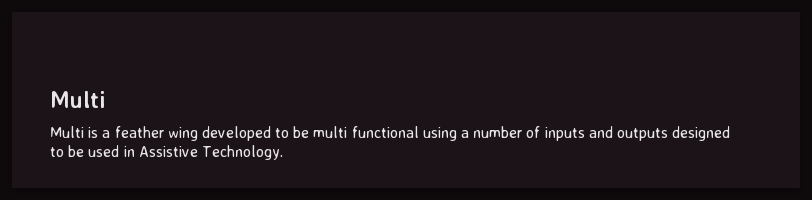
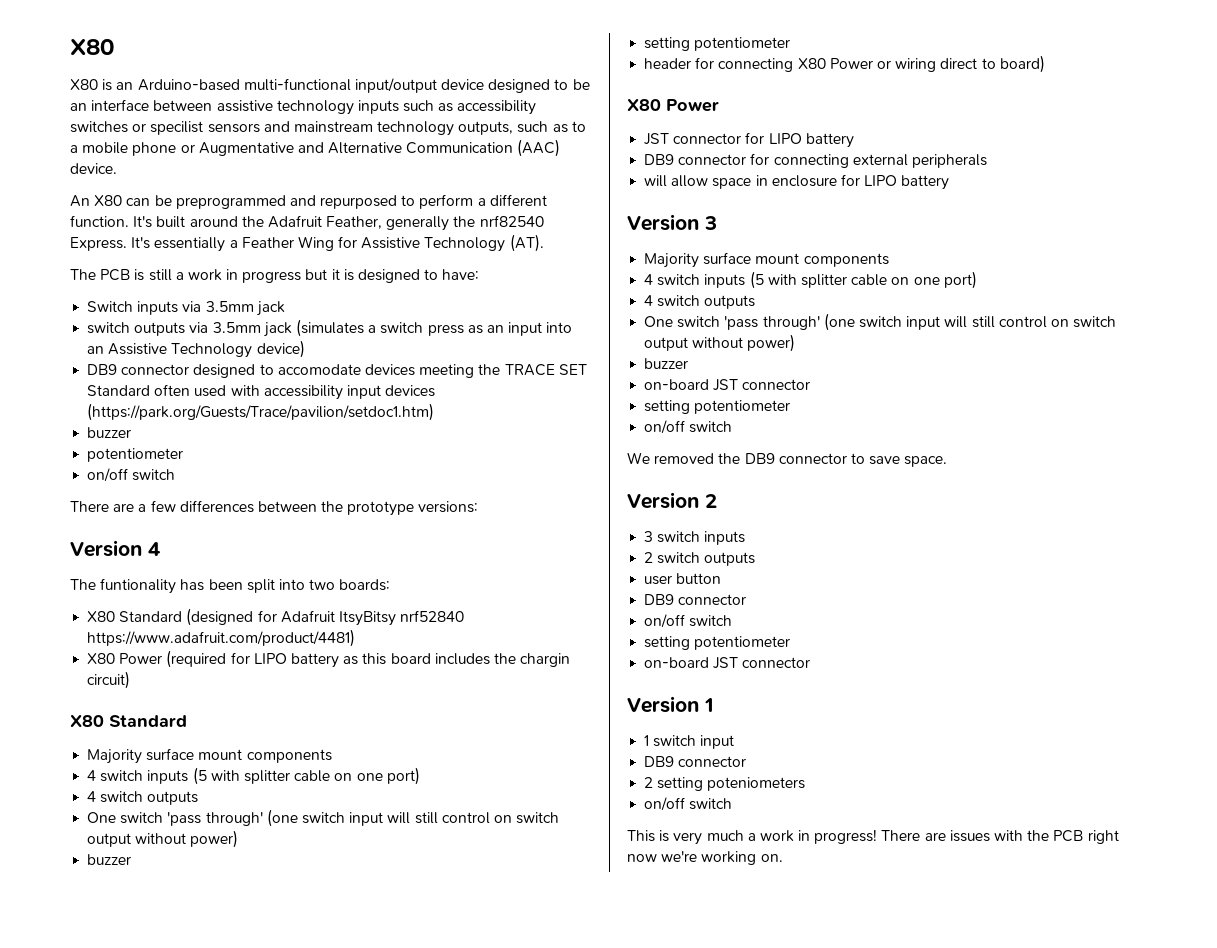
[50,91,106,108] [50,126,731,141] [50,145,283,160] Multi // Multi is a feather wing developed to be multi functional using a number of inputs and outputs designed to be used in Assistive Technology. -> [70,39,114,55] [70,78,590,93] [70,99,537,115] [70,121,586,136] [70,139,561,157] [70,163,117,174] [70,194,547,209] [70,215,544,231] [70,234,544,252] [70,269,480,283] [87,301,285,316] [87,319,573,337] [87,340,305,358] [87,364,587,378] [87,384,436,400] [87,403,435,421] [87,427,132,438] [87,448,184,462] [87,468,176,482] [70,500,479,516] [70,540,160,557] [70,578,391,594] [87,608,465,626] [87,629,356,647] [87,650,571,668] [87,671,131,689] [70,715,187,727] [87,748,332,764] [87,767,420,785] [87,791,199,805] [87,809,560,827] [87,830,239,848] [87,854,132,865] [644,37,791,51] [644,55,1045,73] [627,99,719,112] [644,132,854,148] [644,153,987,168] [644,174,950,190] [627,214,717,231] [644,252,889,268] [644,271,977,289] [644,295,756,309] [644,313,1117,331] [644,334,796,352] [644,358,689,369] [644,379,811,391] [644,400,791,414] [644,420,733,434] [627,452,948,467] [627,492,717,509] [644,531,746,545] [644,552,756,566] [644,573,722,585] [644,594,747,605] [644,614,733,628] [644,636,791,650] [644,657,811,669] [627,696,714,713] [644,735,735,749] [644,756,747,767] [644,777,806,791] [644,797,733,811] [627,829,1119,845] [627,851,783,865] X80 // X80 is an Arduino-based multi-functional input/output device designed to be an interface between assistive technology inputs such as accessibility switches or specilist sensors and mainstream technology outputs, such as to a mobile phone or Augmentative and Alternative Communication (AAC) device. // An X80 can be preprogrammed and repurposed to perform a different function. It's built around the Adafruit Feather, generally the nrf82540 Express. It's essentially a Feather Wing for Assistive Technology (AT). // The PCB is still a work in progress but it is designed to have: // Switch inputs via 3.5mm jack // switch outputs via 3.5mm jack (simulates a switch press as an input into an Assistive Technology device) // DB9 connector designed to accomodate devices meeting the TRACE SET Standard often used with accessibility input devices (https://park.org/Guests/Trace/pavilion/setdoc1.htm) // buzzer // potentiometer // on/off switch // There are a few differences between the prototype versions: // Version 4 // The funtionality has been split into two boards: // X80 Standard (designed for Adafruit ItsyBitsy nrf52840 https://www.adafruit.com/product/4481) // X80 Power (required for LIPO battery as this board includes the chargin circuit) // X80 Standard // Majority surface mount components // 4 switch inputs (5 with splitter cable on one port) // 4 switch outputs // One switch 'pass through' (one switch input will still control on switch output without power) // buzzer // setting potentiometer // header for connecting X80 Power or wiring direct to board) // X80 Power // JST connector for LIPO battery // DB9 connector for connecting external peripherals // will allow space in enclosure for LIPO battery // Version 3 // Majority surface mount components // 4 switch inputs (5 with splitter cable on one port) // 4 switch outputs // One switch 'pass through' (one switch input will still control on switch output without power) // buzzer // on-board JST connector // setting potentiometer // on/off switch // We removed the DB9 connector to save space. // Version 2 // 3 switch inputs // 2 switch outputs // user button // DB9 connector // on/off switch // setting potentiometer // on-board JST connector // Version 1 // 1 switch input // DB9 connector // 2 setting poteniometers // on/off switch // This is very much a work in progress! There are issues with the PCB right now we're working on.

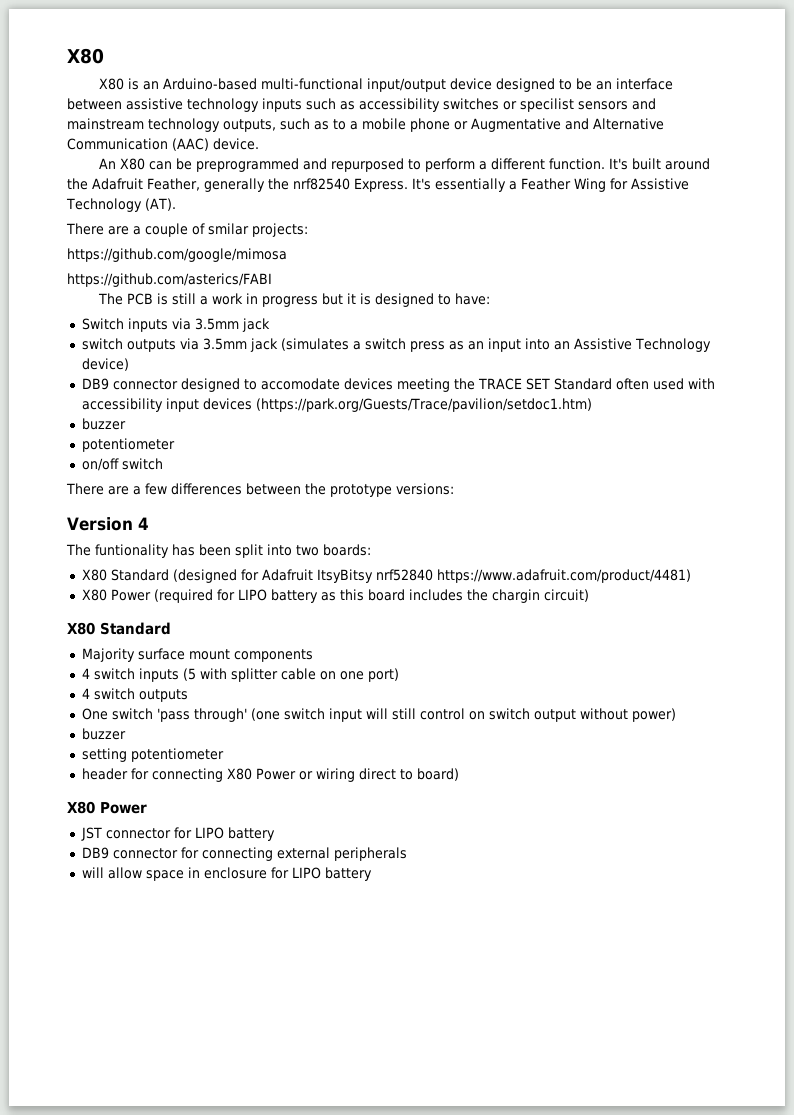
(544, 243) none -> [66,223,308,237] [67,248,287,262] [67,273,272,287] // There are a couple of smilar projects: // https://github.com/google/mimosa // https://github.com/asterics/FABI
[627,214,717,231] [644,252,889,268] [644,271,977,289] [644,295,756,309] [644,313,1117,331] [644,334,796,352] [644,358,689,369] [644,379,811,391] [644,400,791,414] [644,420,733,434] [627,452,948,467] [627,492,717,509] [644,531,746,545] [644,552,756,566] [644,573,722,585] [644,594,747,605] [644,614,733,628] [644,636,791,650] [644,657,811,669] [627,696,714,713] [644,735,735,749] [644,756,747,767] [644,777,806,791] [644,797,733,811] [627,829,1119,845] [627,851,783,865] // Version 3 // Majority surface mount components // 4 switch inputs (5 with splitter cable on one port) // 4 switch outputs // One switch 'pass through' (one switch input will still control on switch output without power) // buzzer // on-board JST connector // setting potentiometer // on/off switch // We removed the DB9 connector to save space. // Version 2 // 3 switch inputs // 2 switch outputs // user button // DB9 connector // on/off switch // setting potentiometer // on-board JST connector // Version 1 // 1 switch input // DB9 connector // 2 setting poteniometers // on/off switch // This is very much a work in progress! There are issues with the PCB right now we're working on. -> (372, 874) none

